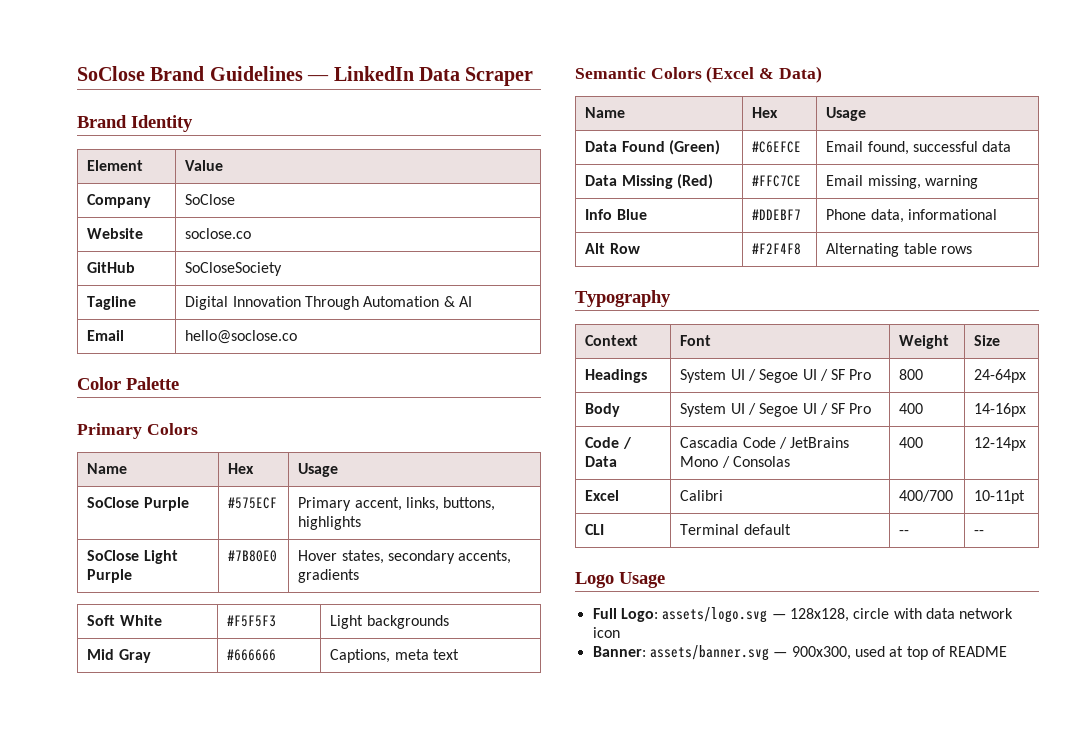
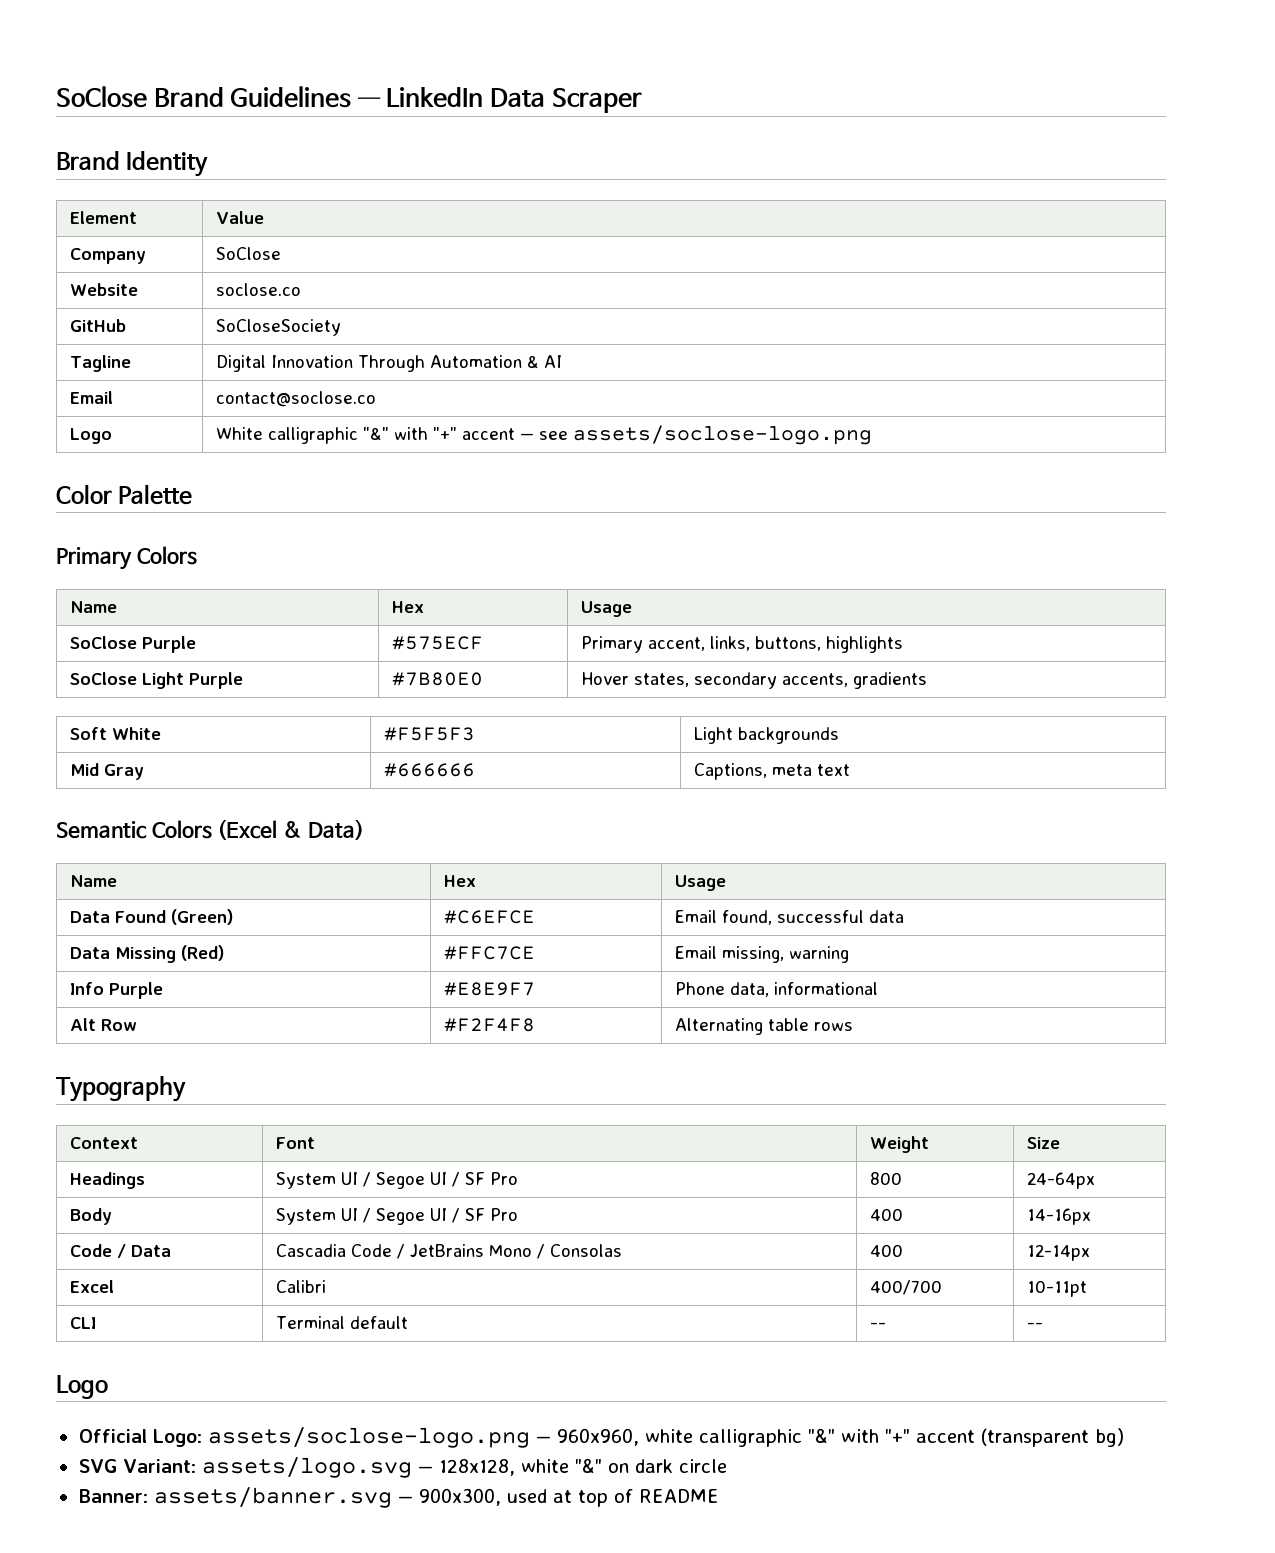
[185,330,298,344] hello@soclose.co -> [216,391,377,407] [70,428,113,444] [216,425,873,445] contact@soclose.co // Logo | White calligraphic "&" with "+" accent — see assets/soclose-logo.png
[616,209,647,220] [752,209,802,220] Blue | #DDEBF7 -> [109,982,164,999] [444,982,536,996] Purple | #E8E9F7
[619,572,665,588] [592,607,1014,623] [592,627,620,638] Usage // Full Logo: assets/logo.svg — 128x128, circle with data network icon -> [78,1427,1124,1448] [78,1457,727,1478] // Official Logo: assets/soclose-logo.png — 960x960, white calligraphic "&" with "+" accent (transparent bg) // SVG Variant: assets/logo.svg — 128x128, white "&" on dark circle

